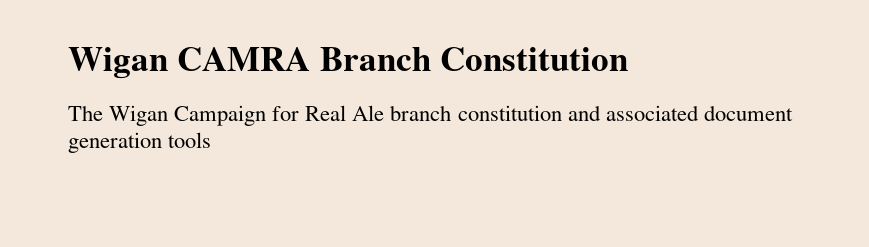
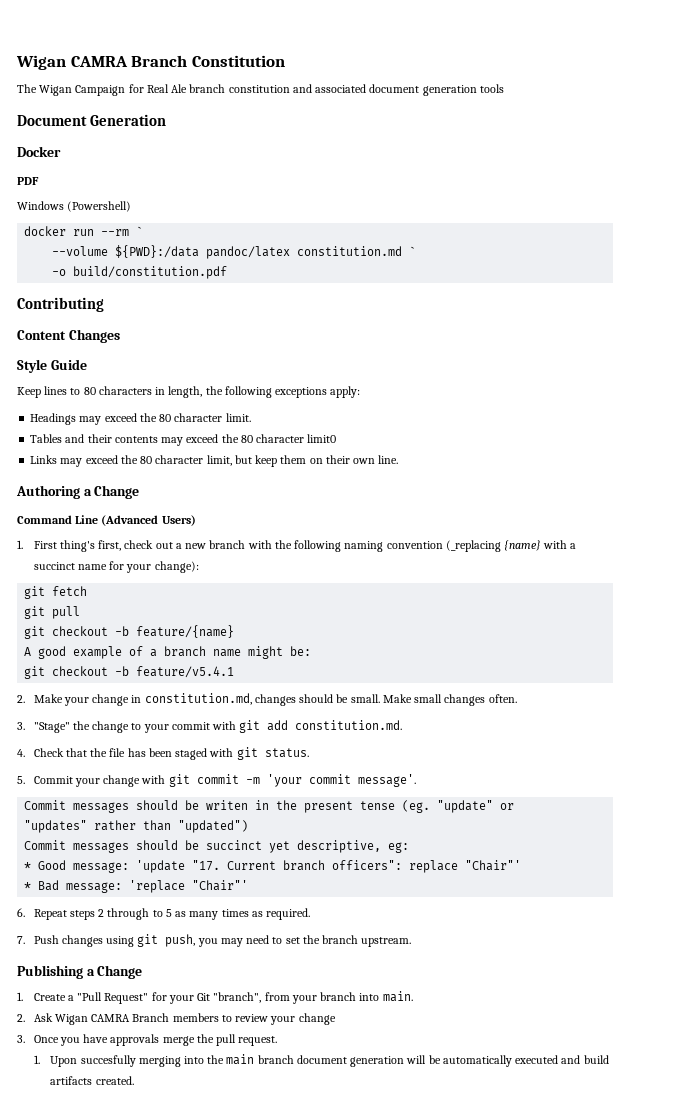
(212, 140) none -> [17,114,167,126] [17,146,61,157] [17,177,39,185] [17,201,132,212] [24,226,144,236] [52,245,417,259] [52,266,228,279] [17,297,104,312] [17,329,120,343] [17,359,87,373] [17,386,361,398] [30,413,251,425] [30,434,337,446] [30,455,399,467] [16,485,140,499] [17,515,196,526] [17,540,577,552] [33,561,199,573] [24,586,88,599] [24,606,81,619] [24,625,235,639] [24,646,312,659] [24,666,235,679] [17,693,517,706] [17,720,403,733] [17,747,309,760] [17,774,416,787] [24,800,515,813] [24,820,249,833] [24,840,410,853] [24,860,522,873] [24,880,249,893] [17,908,311,920] [17,934,412,947] [17,965,143,979] [17,991,413,1004] [17,1013,336,1025] [17,1034,278,1046] [33,1054,609,1067] [50,1076,134,1085] // Document Generation // Docker // PDF // Windows (Powershell) // docker run --rm ` // --volume ${PWD}:/data pandoc/latex constitution.md ` // -o build/constitution.pdf // Contributing // Content Changes // Style Guide // Keep lines to 80 characters in length, the following exceptions apply: // Headings may exceed the 80 character limit. // Tables and their contents may exceed the 80 character limit0 // Links may exceed the 80 character limit, but keep them on their own line. // Authoring a Change // Command Line (Advanced Users) // 1. First thing's first, check out a new branch with the following naming convention (_replacing {name} with a succinct name for your change): // git fetch // git pull // git checkout -b feature/{name} // A good example of a branch name might be: // git checkout -b feature/v5.4.1 // 2. Make your change in constitution.md, changes should be small. Make small changes often. // 3. "Stage" the change to your commit with git add constitution.md. // 4. Check that the file has been staged with git status. // 5. Commit your change with git commit -m 'your commit message'. // Commit messages should be writen in the present tense (eg. "update" or // "updates" rather than "updated") // Commit messages should be succinct yet descriptive, eg: // * Good message: 'update "17. Current branch officers": replace "Chair"' // * Bad message: 'replace "Chair"' // 6. Repeat steps 2 through to 5 as many times as required. // 7. Push changes using git push, you may need to set the branch upstream. // Publishing a Change // 1. Create a "Pull Request" for your Git "branch", from your branch into main. // 2. Ask Wigan CAMRA Branch members to review your change // 3. Once you have approvals merge the pull request. // 1. Upon succesfully merging into the main branch document generation will be automatically executed and build artifacts created.

